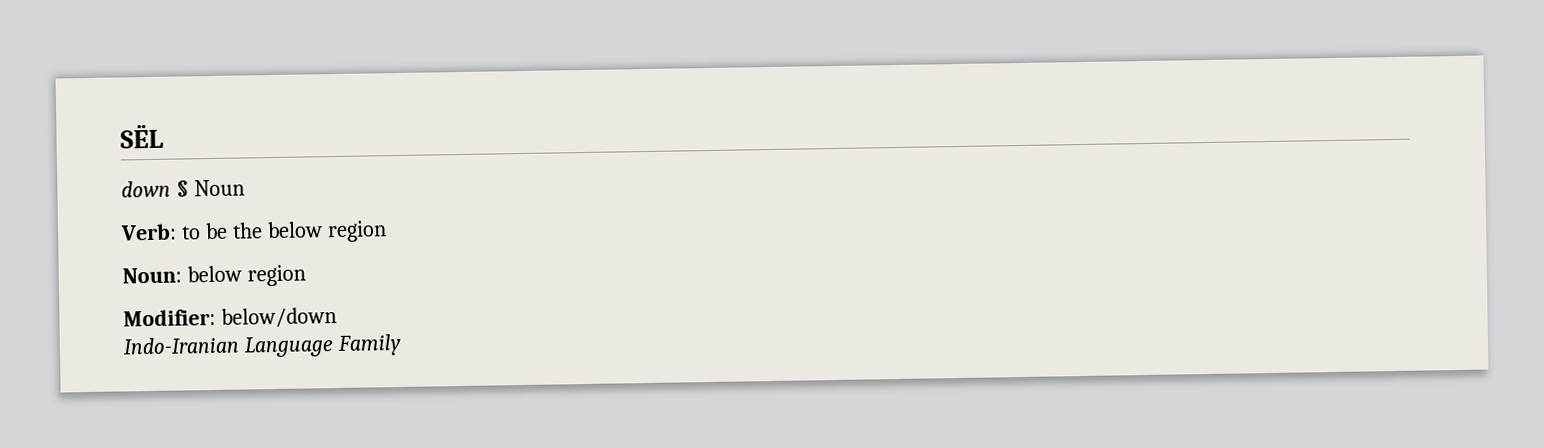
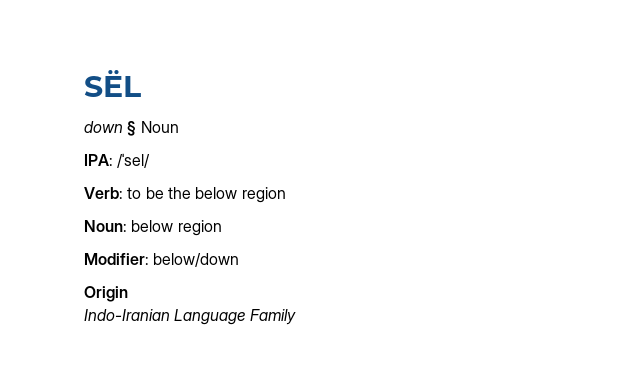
(245, 188) none -> [84,153,151,168] // IPA: /ˈsel/
(337, 317) none -> [84,286,128,302] // Origin

